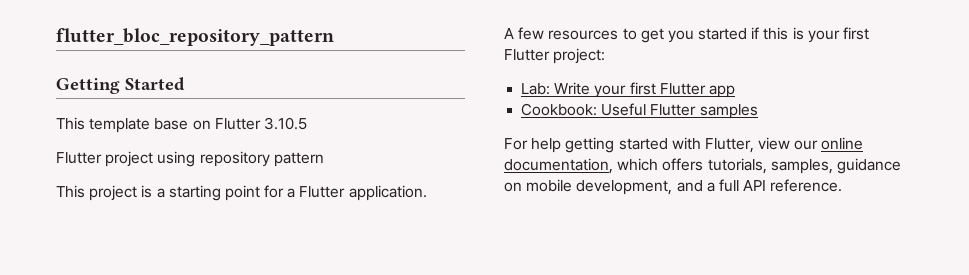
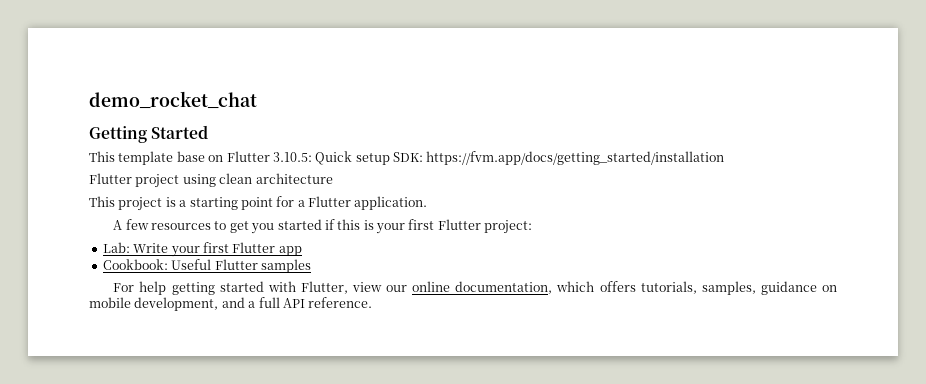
[56,28,334,46] flutter_bloc_repository_pattern -> [89,91,257,109] demo_rocket_chat
[263,117,307,130] 3.10.5 -> [272,151,725,165] 3.10.5: Quick setup SDK: https://fvm.app/docs/getting_started/installation
[199,151,324,167] repository pattern -> [219,173,333,184] clean architecture

